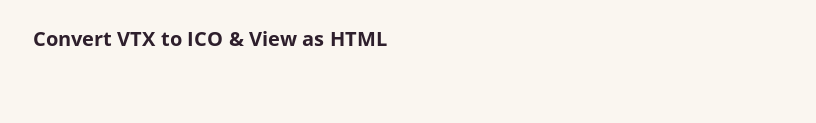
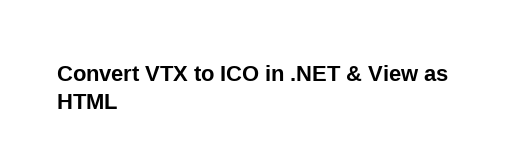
(224, 39) none -> [265,65,341,81] in .NET

